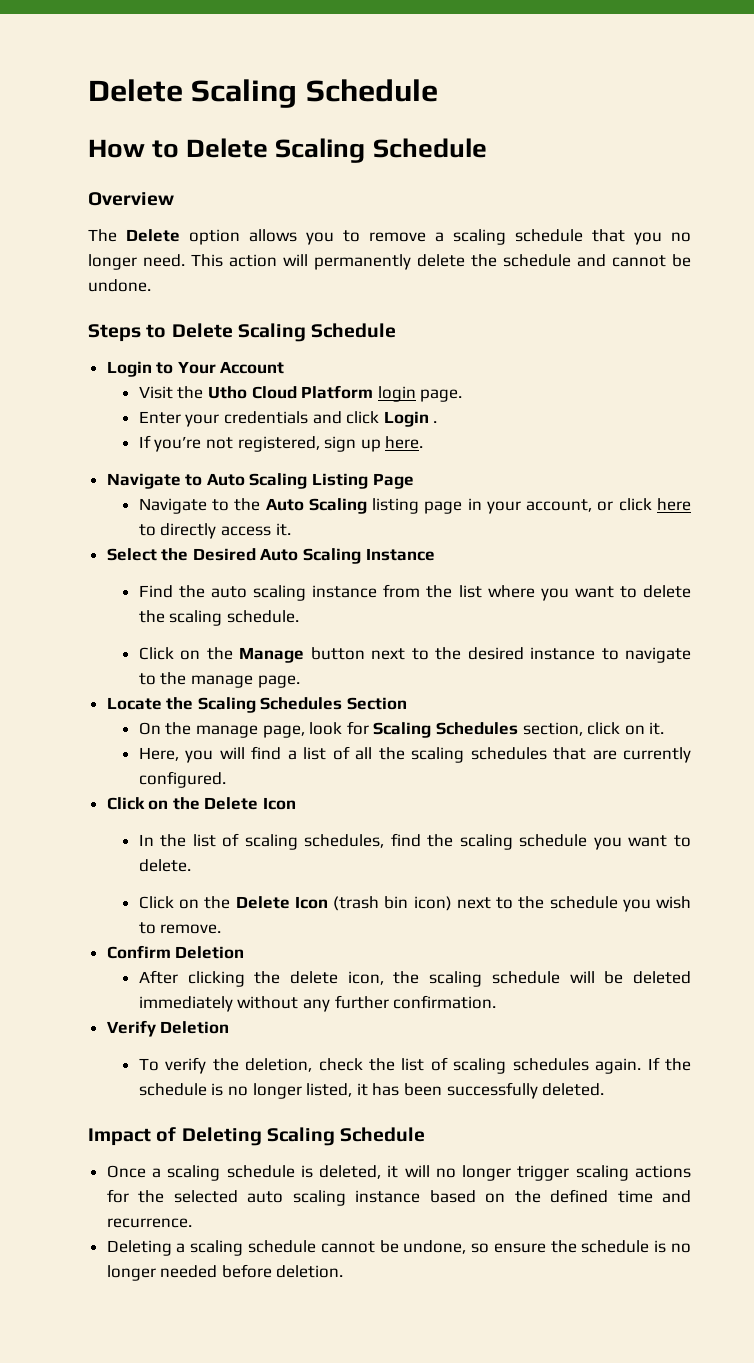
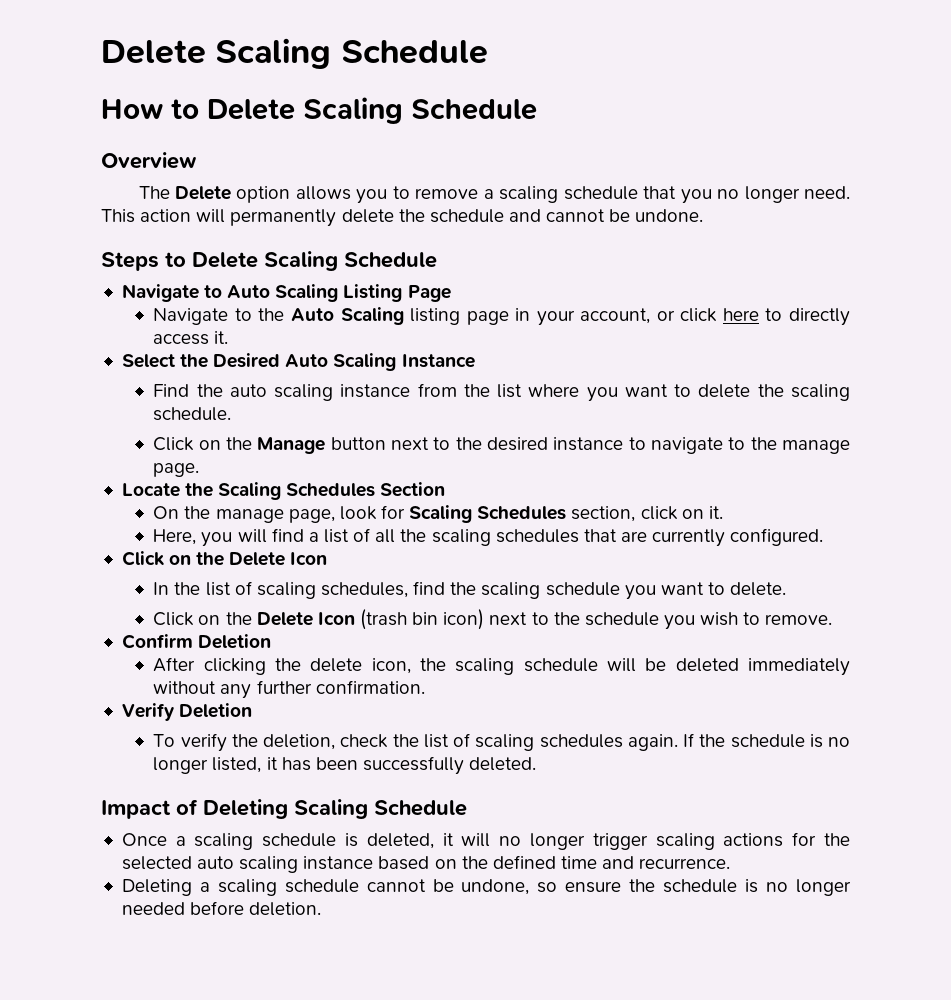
[106,361,285,377] [138,385,463,402] [138,411,438,427] [138,435,424,452] // Login to Your Account // Visit the Utho Cloud Platform login page. // Enter your credentials and click Login . // If you’re not registered, sign up here. -> (437, 260) none

